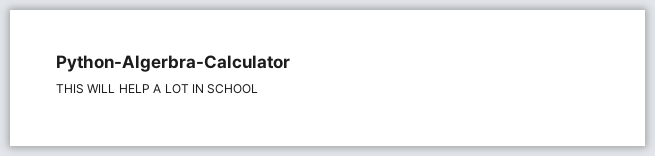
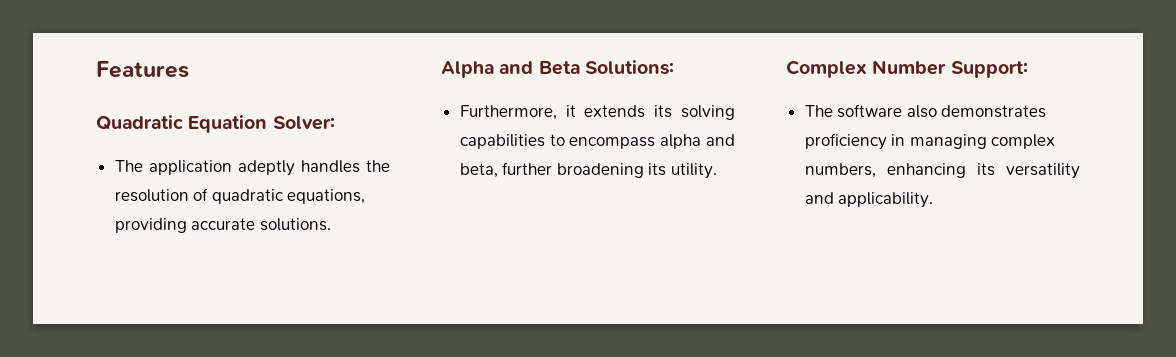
[56,55,290,72] [56,84,259,94] Python-Algerbra-Calculator // THIS WILL HELP A LOT IN SCHOOL -> [96,61,189,78] [96,115,335,133] [114,160,390,176] [114,188,366,204] [114,218,331,233] [441,60,674,78] [459,105,735,120] [459,134,735,149] [459,162,718,179] [786,60,1028,78] [804,104,1047,118] [804,133,1056,150] [804,163,1080,179] [804,192,934,208] Features // Quadratic Equation Solver: // The application adeptly handles the resolution of quadratic equations, providing accurate solutions. // Alpha and Beta Solutions: // Furthermore, it extends its solving capabilities to encompass alpha and beta, further broadening its utility. // Complex Number Support: // The software also demonstrates proficiency in managing complex numbers, enhancing its versatility and applicability.

